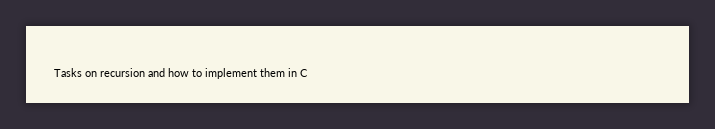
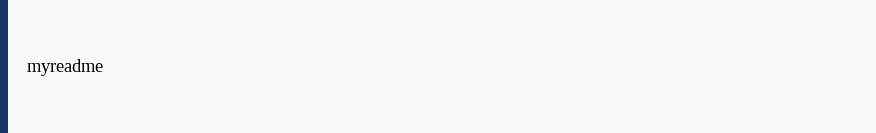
[54,68,308,79] Tasks on recursion and how to implement them in C -> [27,59,103,76] myreadme

